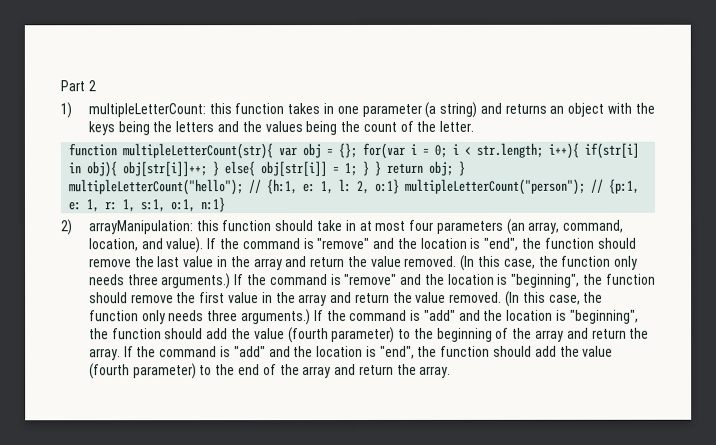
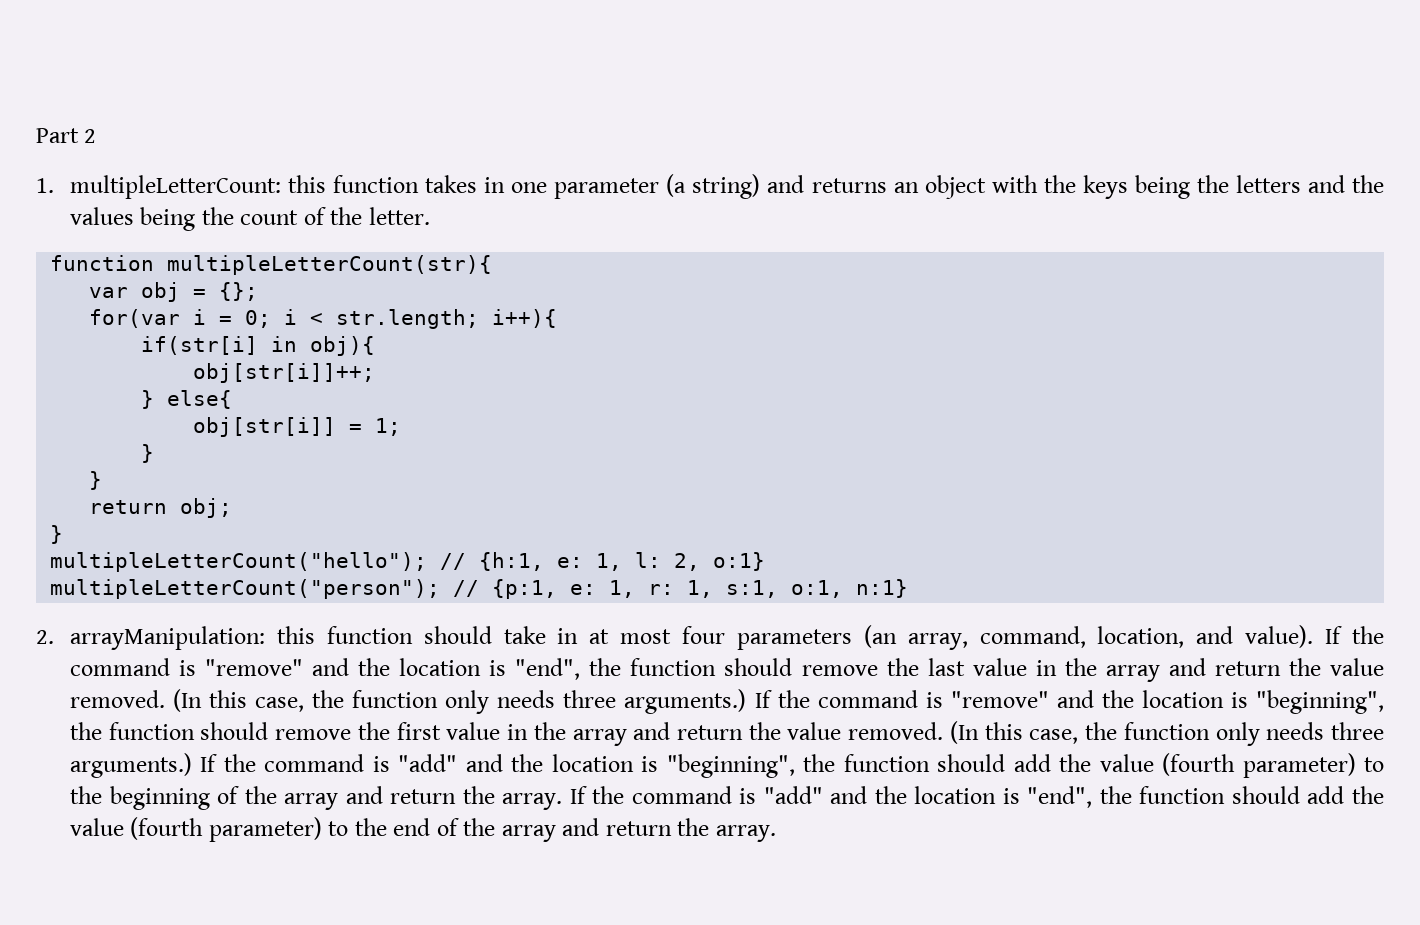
[60,102,72,119] 1) -> [36,178,54,193] 1.
(274, 151) none -> (493, 265) //
(358, 151) none -> (259, 291) //
(580, 150) none -> (558, 318) //
(118, 169) none -> (376, 346) //
(208, 169) none -> (376, 373) //
(256, 169) none -> (233, 399) //
[362,160,382,176] } } -> [141,444,155,463] [89,471,103,490] // } // } //
(454, 168) none -> (233, 508) //
(400, 186) none -> (766, 561) //
[60,219,73,236] 2) -> [36,630,54,644] 2.

